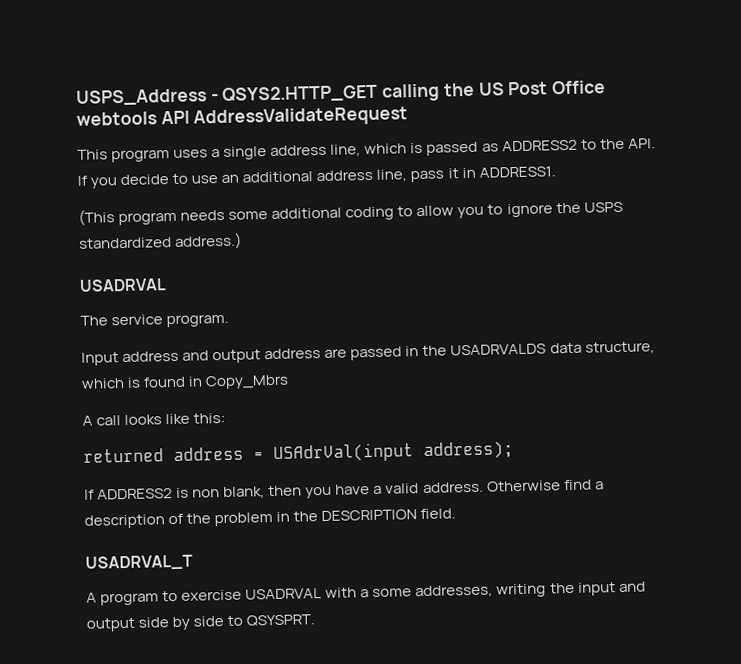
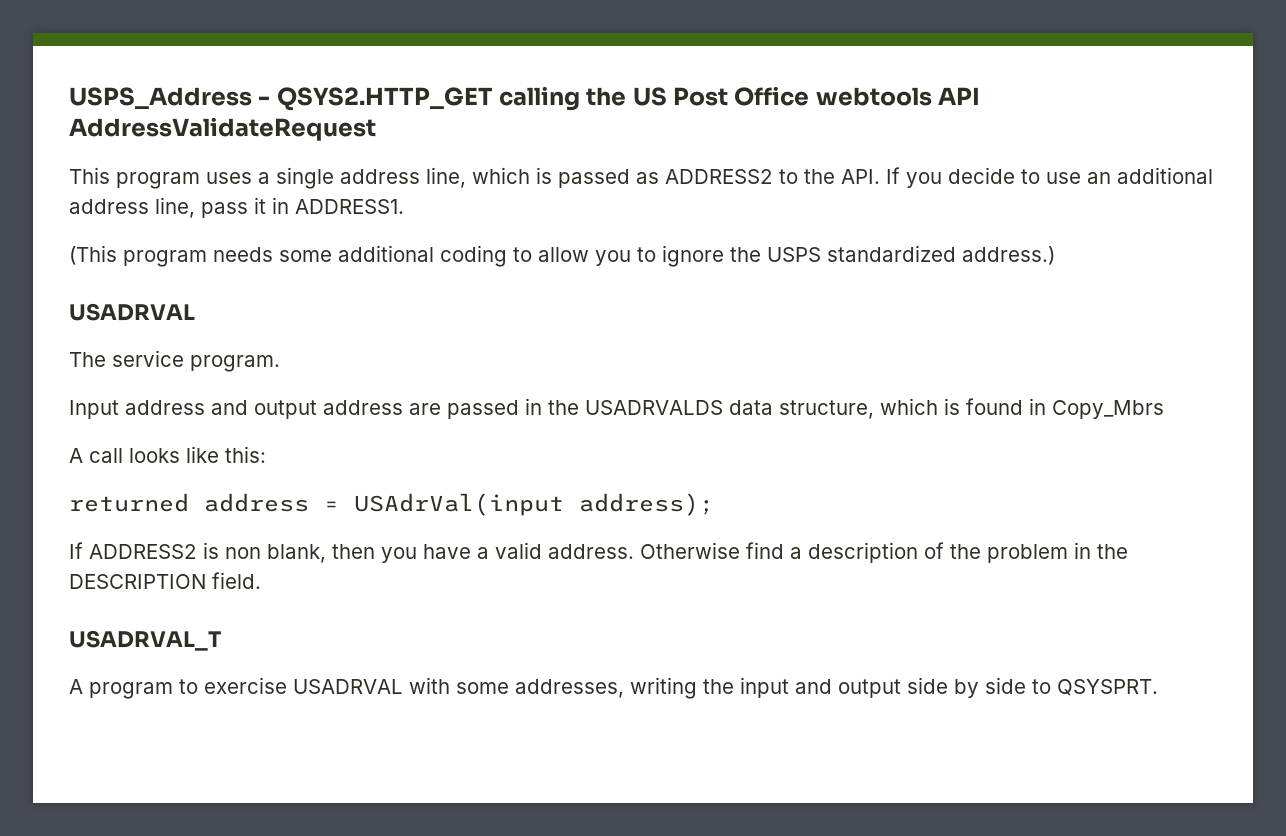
[360,589,370,598] a -> (450, 685) none

